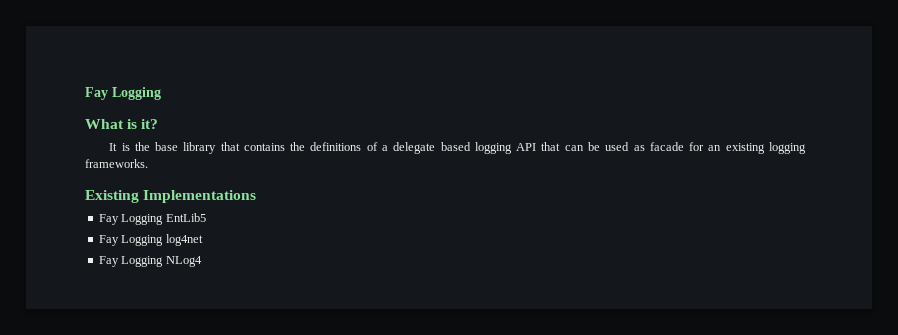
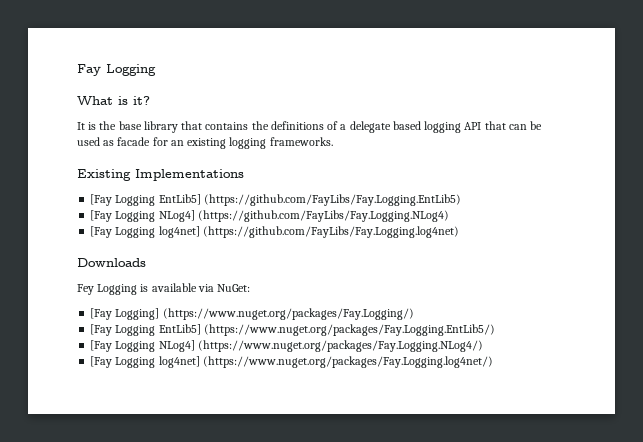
[98,213,206,225] [98,234,203,246] [98,256,202,267] Fay Logging EntLib5 // Fay Logging log4net // Fay Logging NLog4 -> [90,194,461,206] [90,210,449,222] [90,226,459,238] [77,258,146,267] [77,283,251,295] [90,308,414,320] [90,324,495,336] [90,340,483,352] [90,356,493,368] [Fay Logging EntLib5] (https://github.com/FayLibs/Fay.Logging.EntLib5) // [Fay Logging NLog4] (https://github.com/FayLibs/Fay.Logging.NLog4) // [Fay Logging log4net] (https://github.com/FayLibs/Fay.Logging.log4net) // Downloads // Fey Logging is available via NuGet: // [Fay Logging] (https://www.nuget.org/packages/Fay.Logging/) // [Fay Logging EntLib5] (https://www.nuget.org/packages/Fay.Logging.EntLib5/) // [Fay Logging NLog4] (https://www.nuget.org/packages/Fay.Logging.NLog4/) // [Fay Logging log4net] (https://www.nuget.org/packages/Fay.Logging.log4net/)

